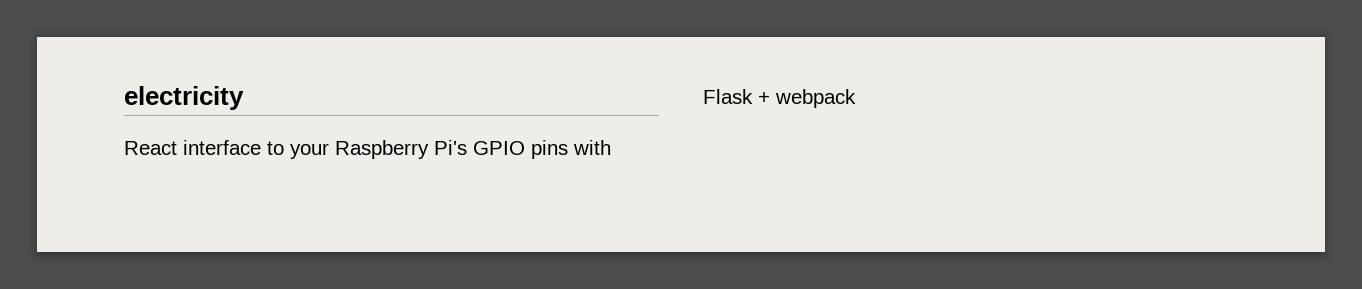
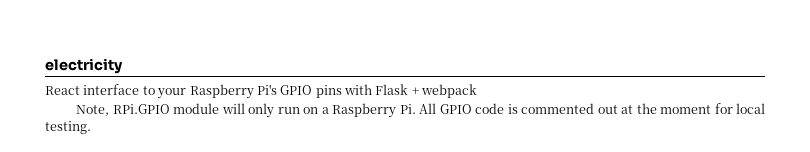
(856, 98) none -> [76,103,765,118] [45,121,91,134] // Note, RPi.GPIO module will only run on a Raspberry Pi. All GPIO code is commented out at the moment for local testing.

